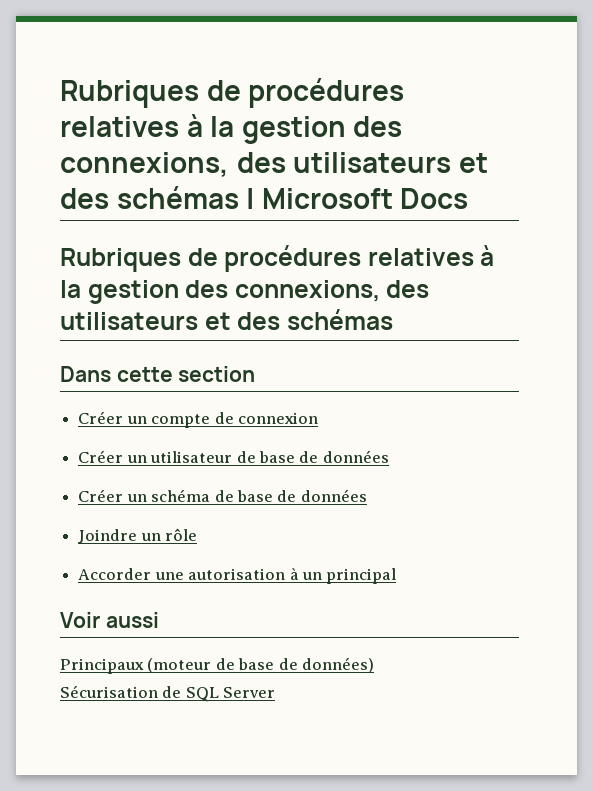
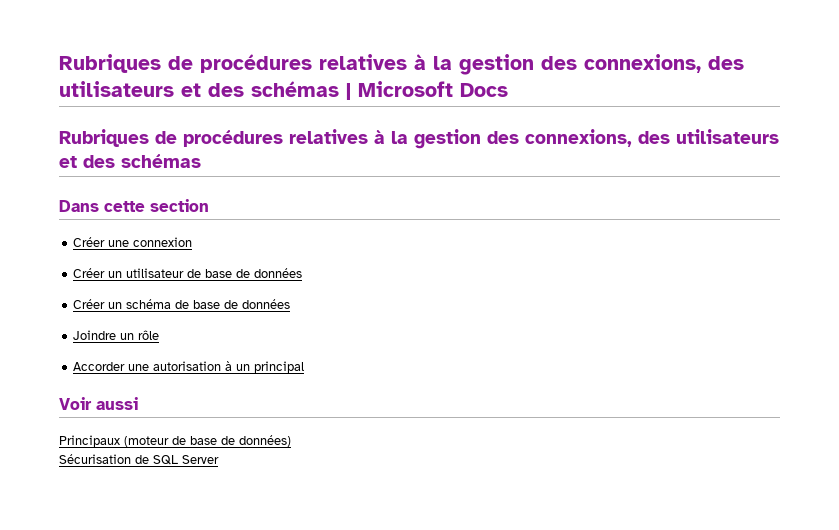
[126,412,234,428] un compte de -> [108,240,130,247] une

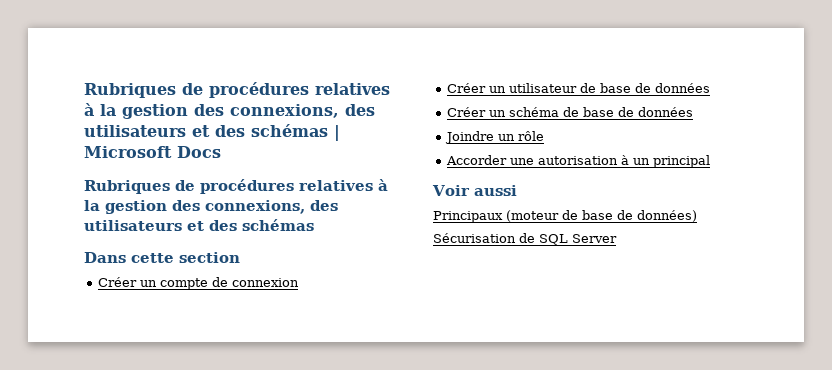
[108,240,130,247] une -> [140,277,229,290] un compte de

